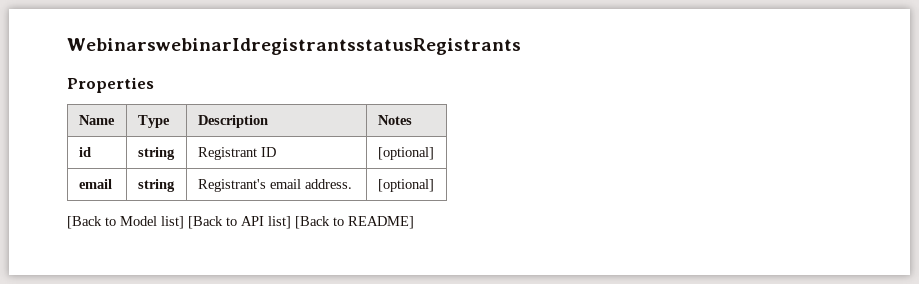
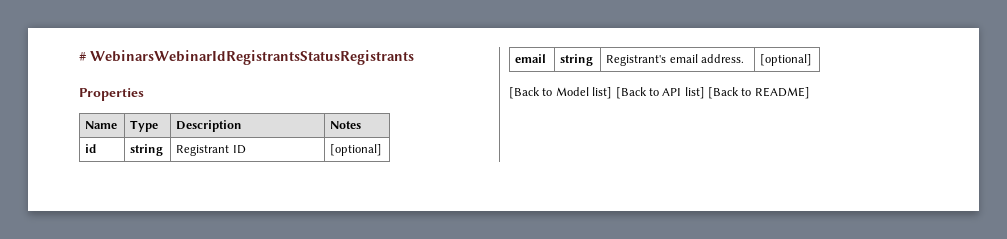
[67,38,521,55] WebinarswebinarIdregistrantsstatusRegistrants -> [79,50,414,65] # WebinarsWebinarIdRegistrantsStatusRegistrants

